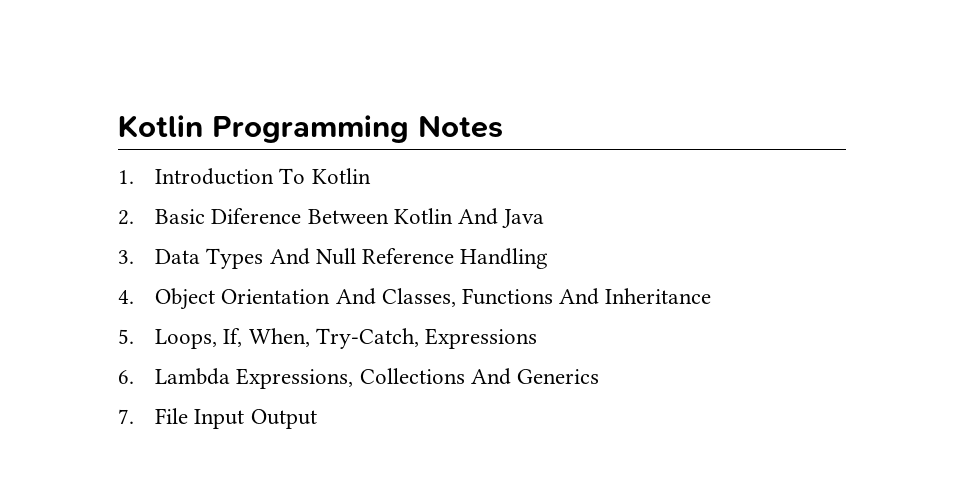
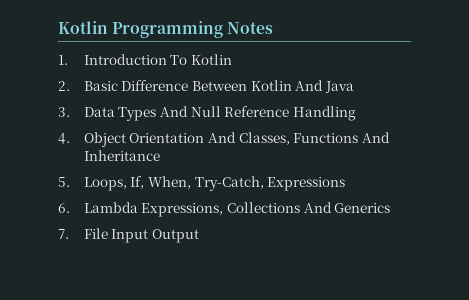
[211,208,302,224] Diference -> [121,80,189,91] Difference

